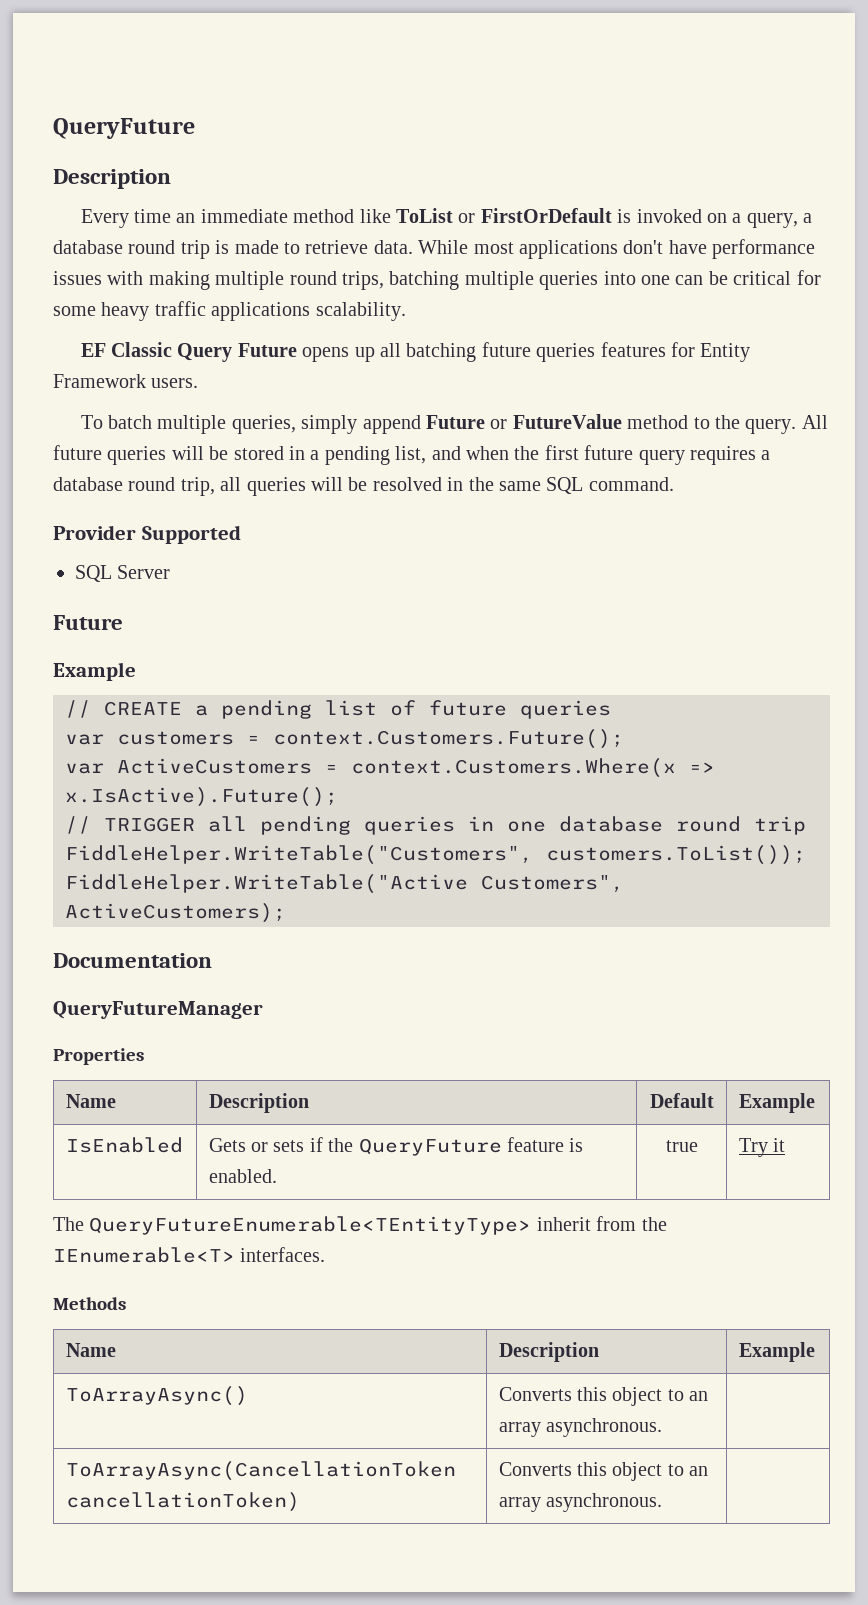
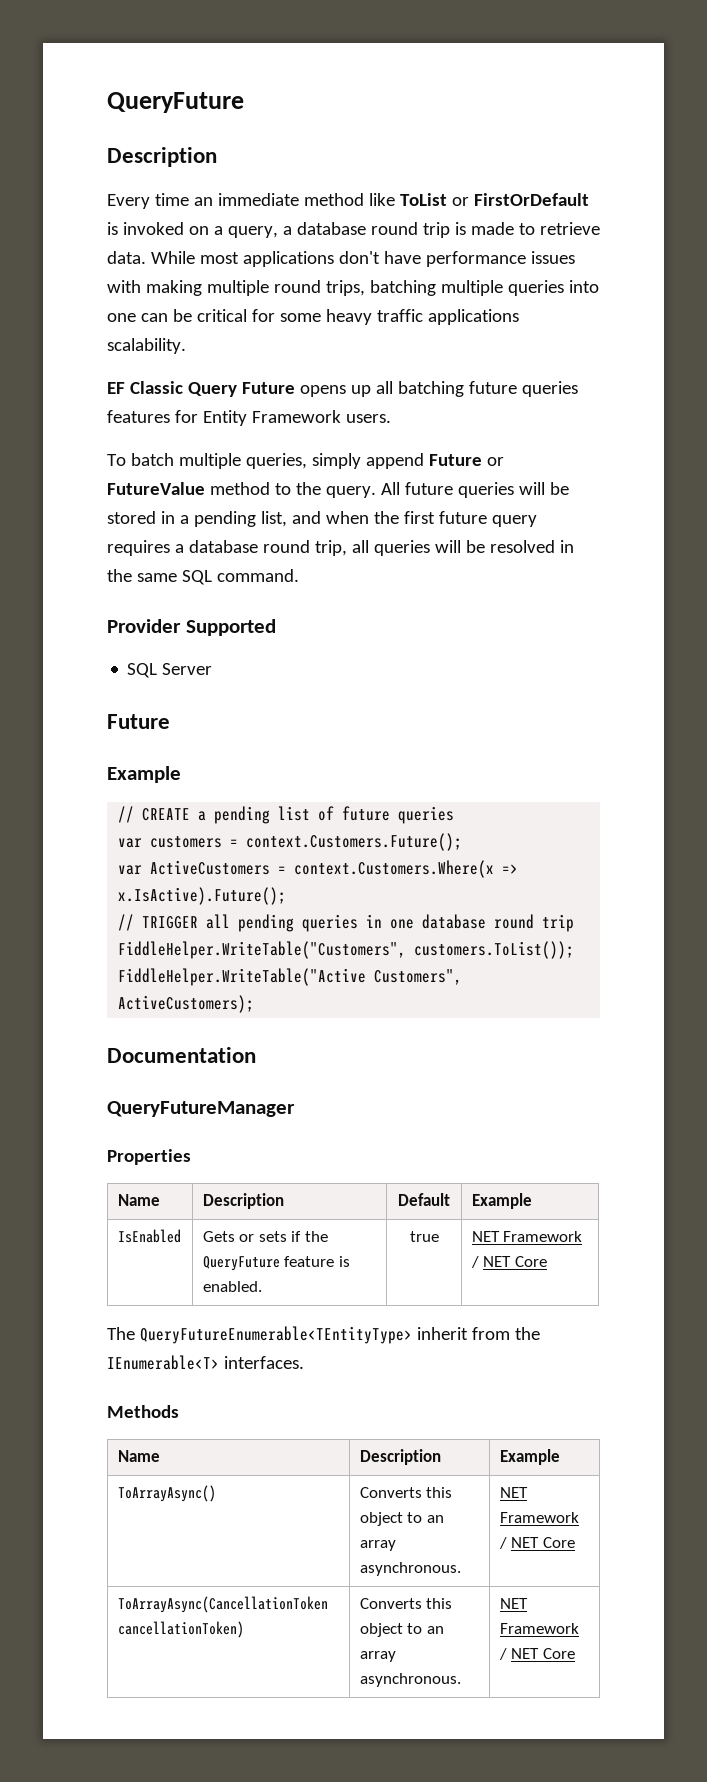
[738,1138,785,1157] Try it -> [471,1231,583,1242] [470,1256,547,1268] NET Framework / NET Core
(662, 1427) none -> [499,1487,528,1498] [499,1512,579,1523] [498,1537,575,1549] NET Framework / NET Core
(662, 1502) none -> [499,1598,528,1609] [499,1623,579,1634] [498,1648,575,1660] NET Framework / NET Core

